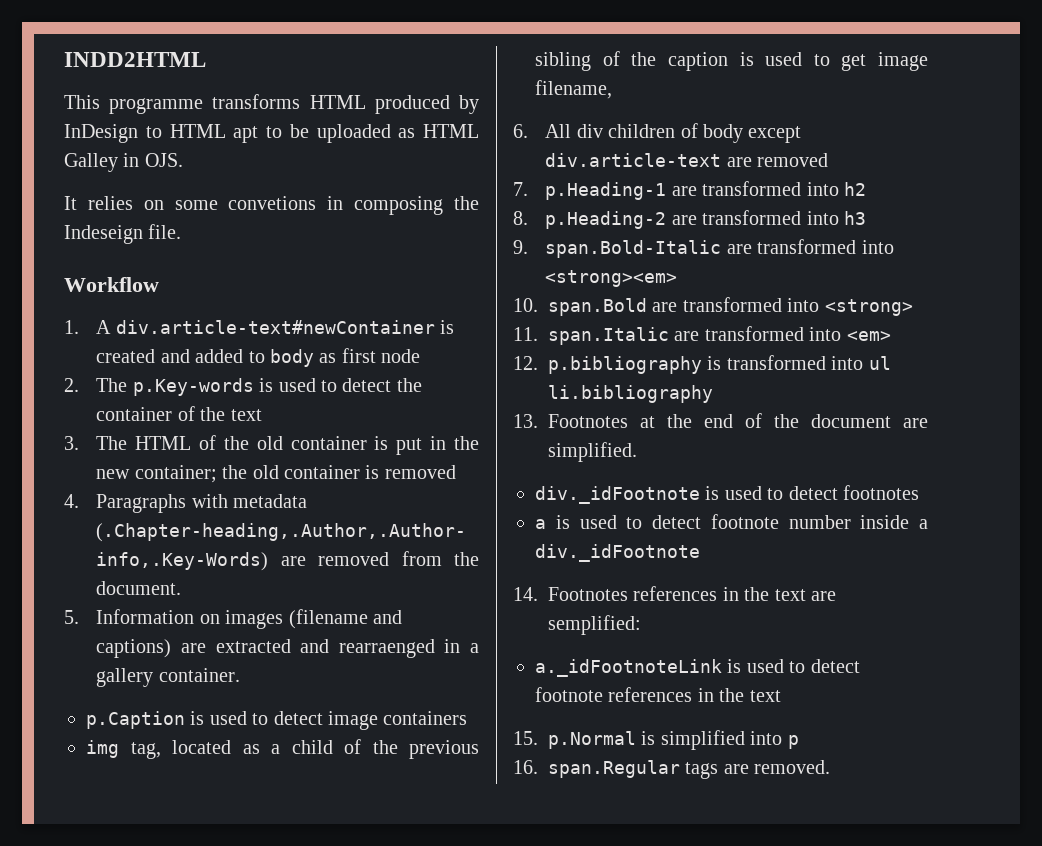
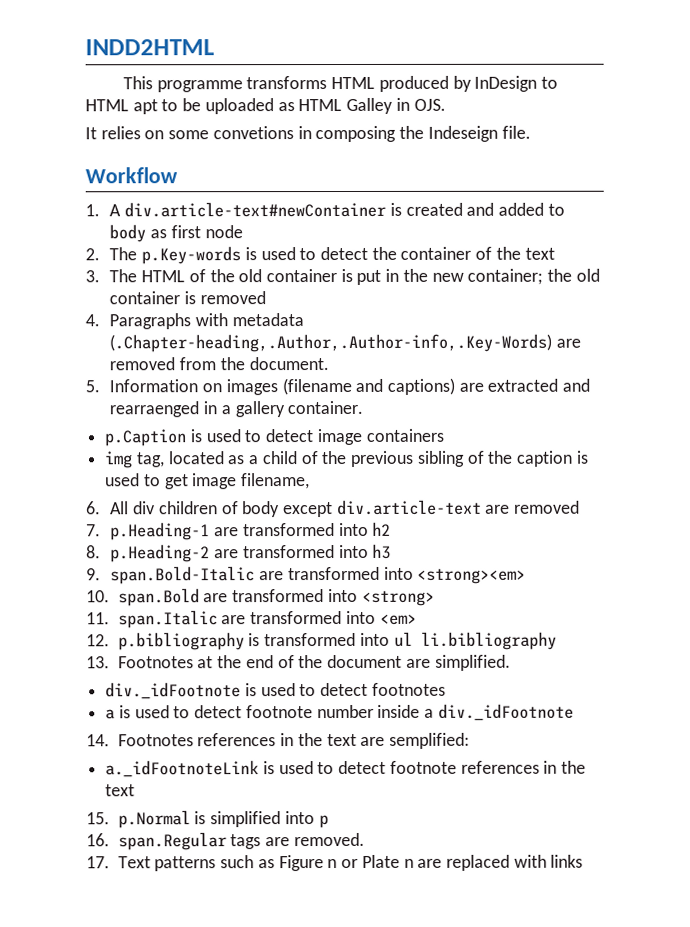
(831, 767) none -> [86,854,584,872] // 17. Text patterns such as Figure n or Plate n are replaced with links

